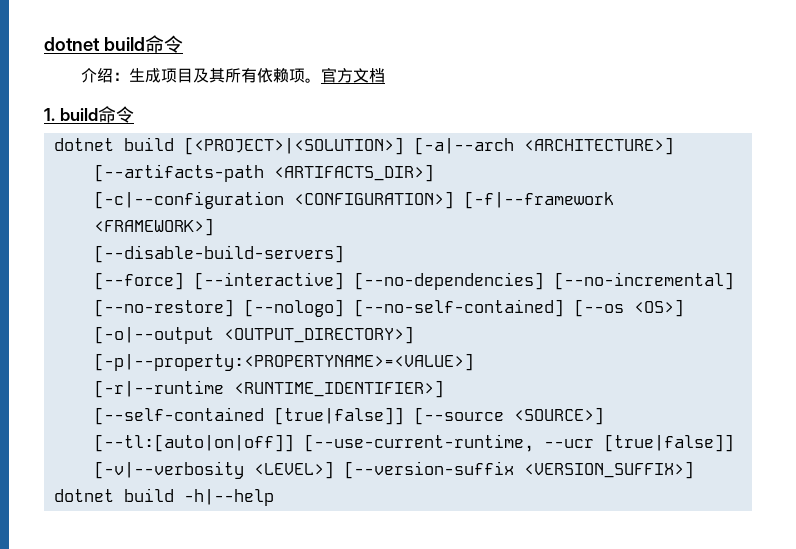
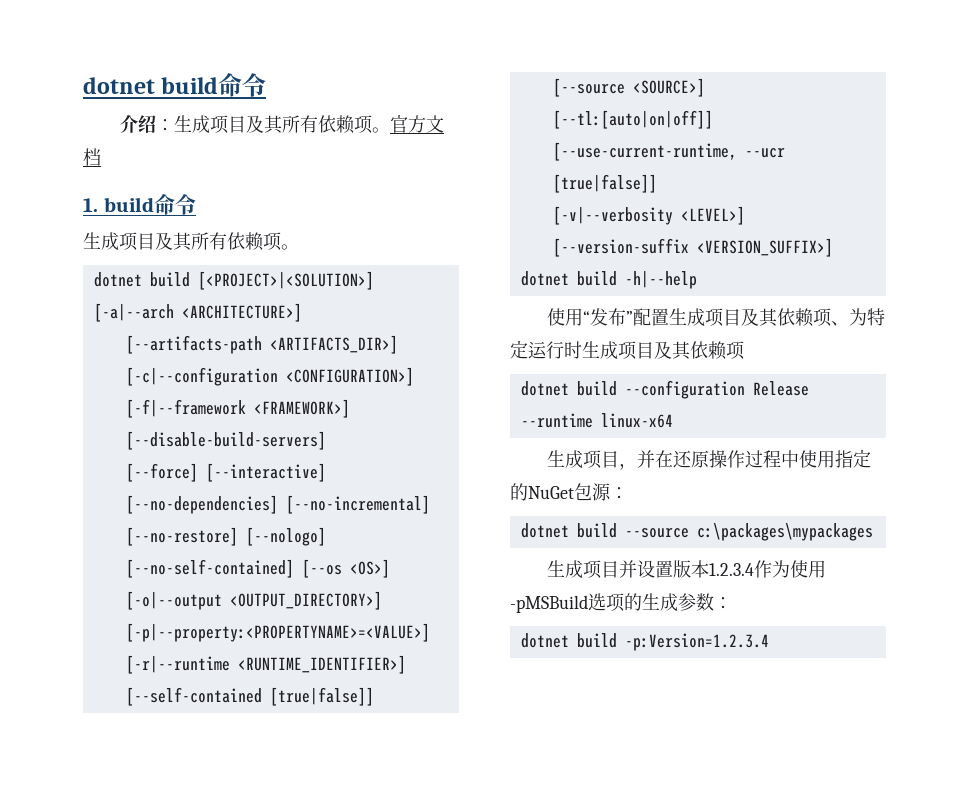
(134, 114) none -> [83,232,299,251] // 生成项目及其所有依赖项。
(274, 497) none -> [547,308,886,327] [510,340,745,360] [520,380,809,399] [520,413,673,428] [547,449,872,470] [510,483,628,501] [520,523,873,541] [547,560,827,579] [510,593,732,613] [520,633,769,651] // 使用“发布”配置生成项目及其依赖项、为特定运行时生成项目及其依赖项 // dotnet build --configuration Release --runtime linux-x64 // 生成项目，并在还原操作过程中使用指定的NuGet包源： // dotnet build --source c:\packages\mypackages // 生成项目并设置版本1.2.3.4作为使用-pMSBuild选项的生成参数： // dotnet build -p:Version=1.2.3.4

